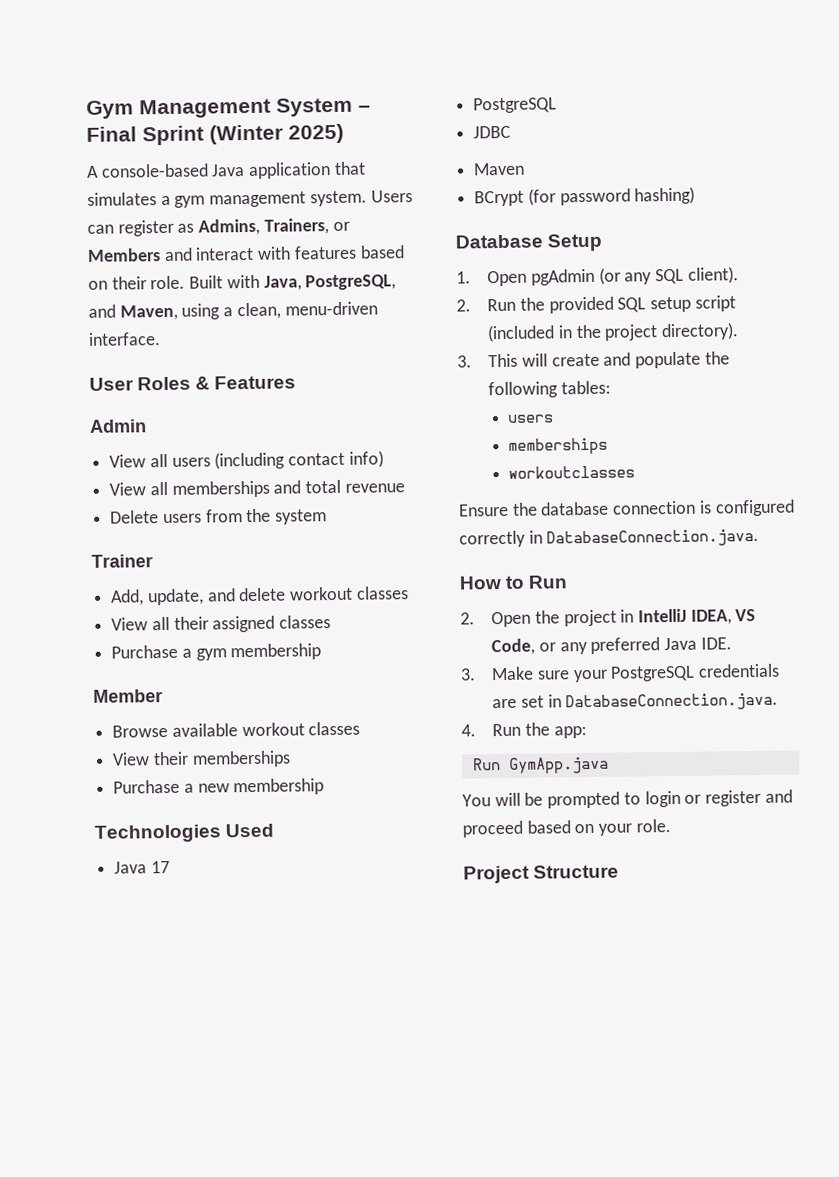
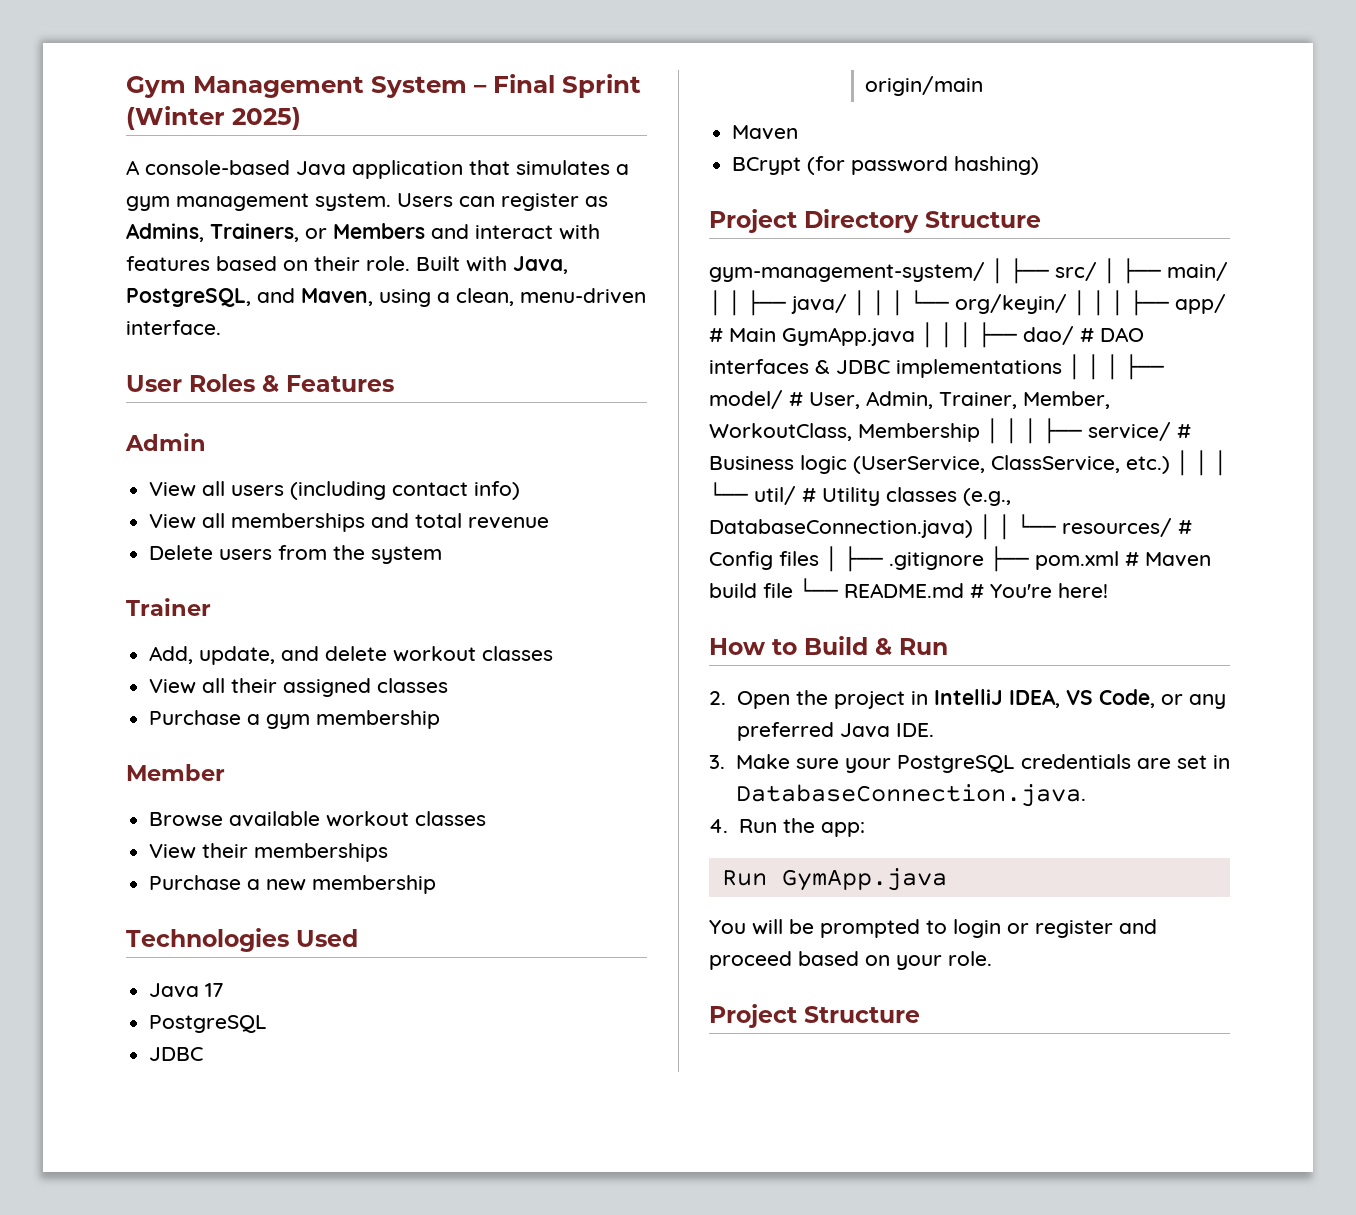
(512, 132) none -> [865,76,984,96] // origin/main
[455,233,604,252] [456,266,739,287] [456,295,736,314] [487,322,740,343] [457,351,730,369] [488,380,611,399] [507,414,555,423] [508,437,609,455] [508,465,636,479] [459,499,795,517] [459,528,760,548] Database Setup // 1. Open pgAdmin (or any SQL client). // 2. Run the provided SQL setup script (included in the project directory). // 3. This will create and populate the following tables: // users // memberships // workoutclasses // Ensure the database connection is configured correctly in DatabaseConnection.java. -> [709,209,1041,233] [709,258,1228,284] [709,290,1226,316] [709,322,1144,348] [709,354,1164,380] [709,390,1110,409] [709,418,1191,444] [709,450,1227,476] [709,482,1011,506] [709,514,1192,540] [709,546,1211,572] [709,578,1108,598] Project Directory Structure // gym-management-system/ │ ├── src/ │ ├── main/ │ │ ├── java/ │ │ │ └── org/keyin/ │ │ │ ├── app/ # Main GymApp.java │ │ │ ├── dao/ # DAO interfaces & JDBC implementations │ │ │ ├── model/ # User, Admin, Trainer, Member, WorkoutClass, Membership │ │ │ ├── service/ # Business logic (UserService, ClassService, etc.) │ │ │ └── util/ # Utility classes (e.g., DatabaseConnection.java) │ │ └── resources/ # Config files │ ├── .gitignore ├── pom.xml # Maven build file └── README.md # You're here!
(526, 582) none -> [804,636,892,655] Build &

